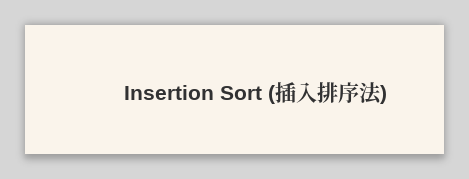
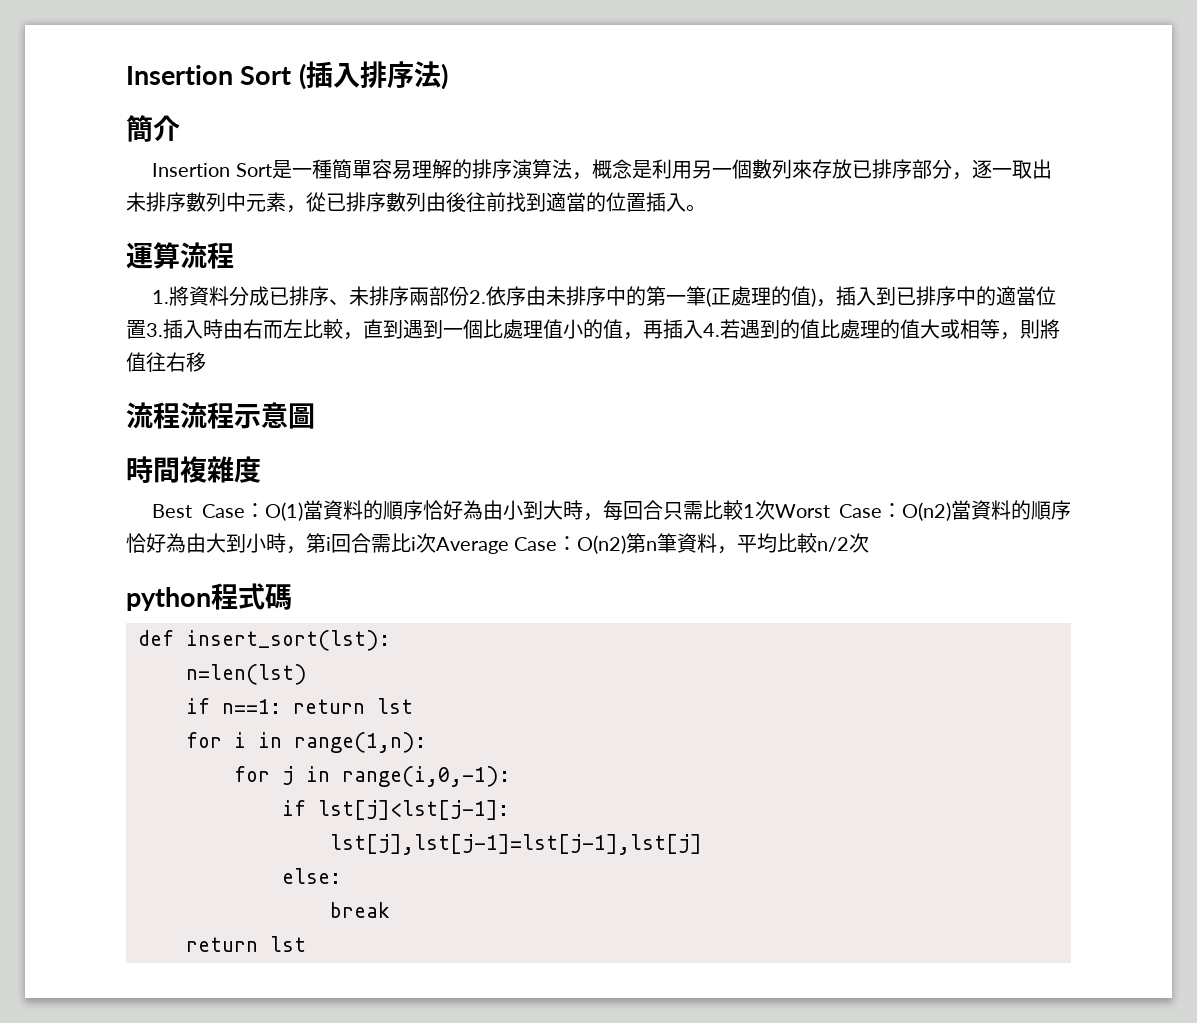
(387, 94) none -> [126,115,180,142] [152,159,1052,180] [126,192,706,213] [126,242,234,269] [152,286,1057,307] [126,319,1060,340] [126,352,206,372] [126,402,315,429] [126,456,261,483] [152,500,1071,521] [126,533,870,554] [126,583,292,611] [138,630,390,651] [186,664,307,685] [186,698,413,714] [186,732,426,753] [234,766,510,787] [282,800,509,820] [330,834,702,855] [282,868,341,884] [330,902,390,918] [186,936,306,952] // 簡介 // Insertion Sort是一種簡單容易理解的排序演算法，概念是利用另一個數列來存放已排序部分，逐一取出未排序數列中元素，從已排序數列由後往前找到適當的位置插入。 // 運算流程 // 1.將資料分成已排序、未排序兩部份2.依序由未排序中的第一筆(正處理的值)，插入到已排序中的適當位置3.插入時由右而左比較，直到遇到一個比處理值小的值，再插入4.若遇到的值比處理的值大或相等，則將值往右移 // 流程流程示意圖 // 時間複雜度 // Best Case：Ο(1)當資料的順序恰好為由小到大時，每回合只需比較1次Worst Case：Ο(n2)當資料的順序恰好為由大到小時，第i回合需比i次Average Case：Ο(n2)第n筆資料，平均比較n/2次 // python程式碼 // def insert_sort(lst): // n=len(lst) // if n==1: return lst // for i in range(1,n): // for j in range(i,0,-1): // if lst[j]<lst[j-1]: // lst[j],lst[j-1]=lst[j-1],lst[j] // else: // break // return lst

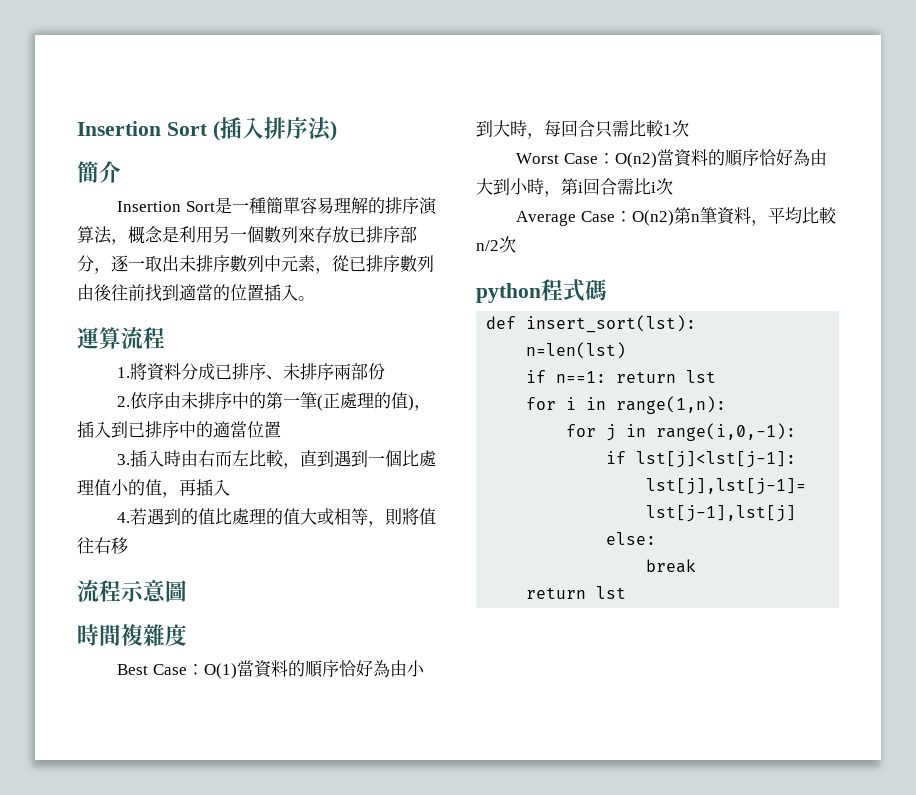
(470, 296) none -> (386, 371) //
(146, 329) none -> (281, 429) //
(703, 329) none -> (230, 487) //
[180,402,234,429] 流程 -> (121, 591) none
(775, 510) none -> (689, 128) //
(436, 543) none -> (673, 186) //

